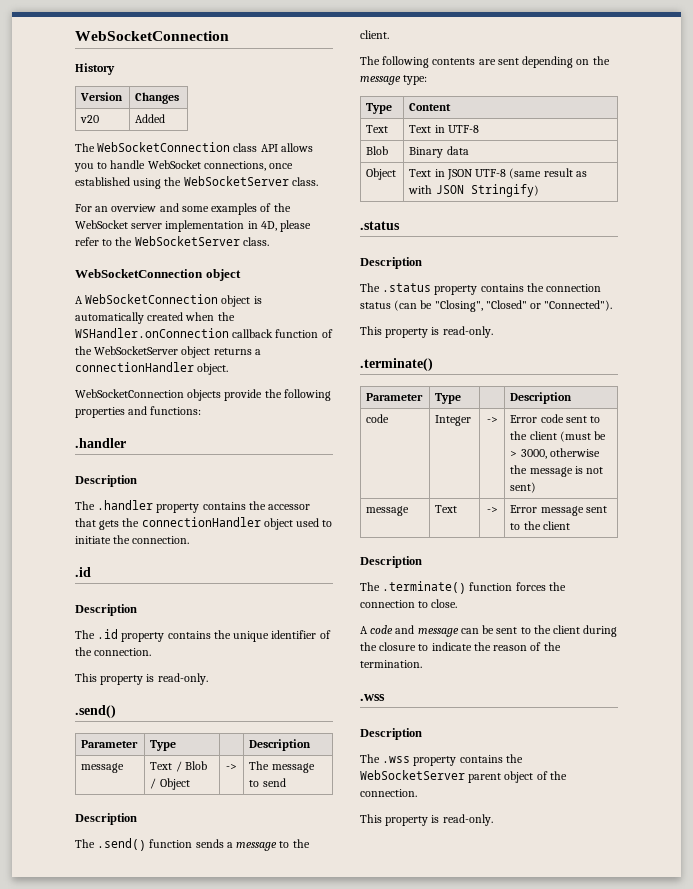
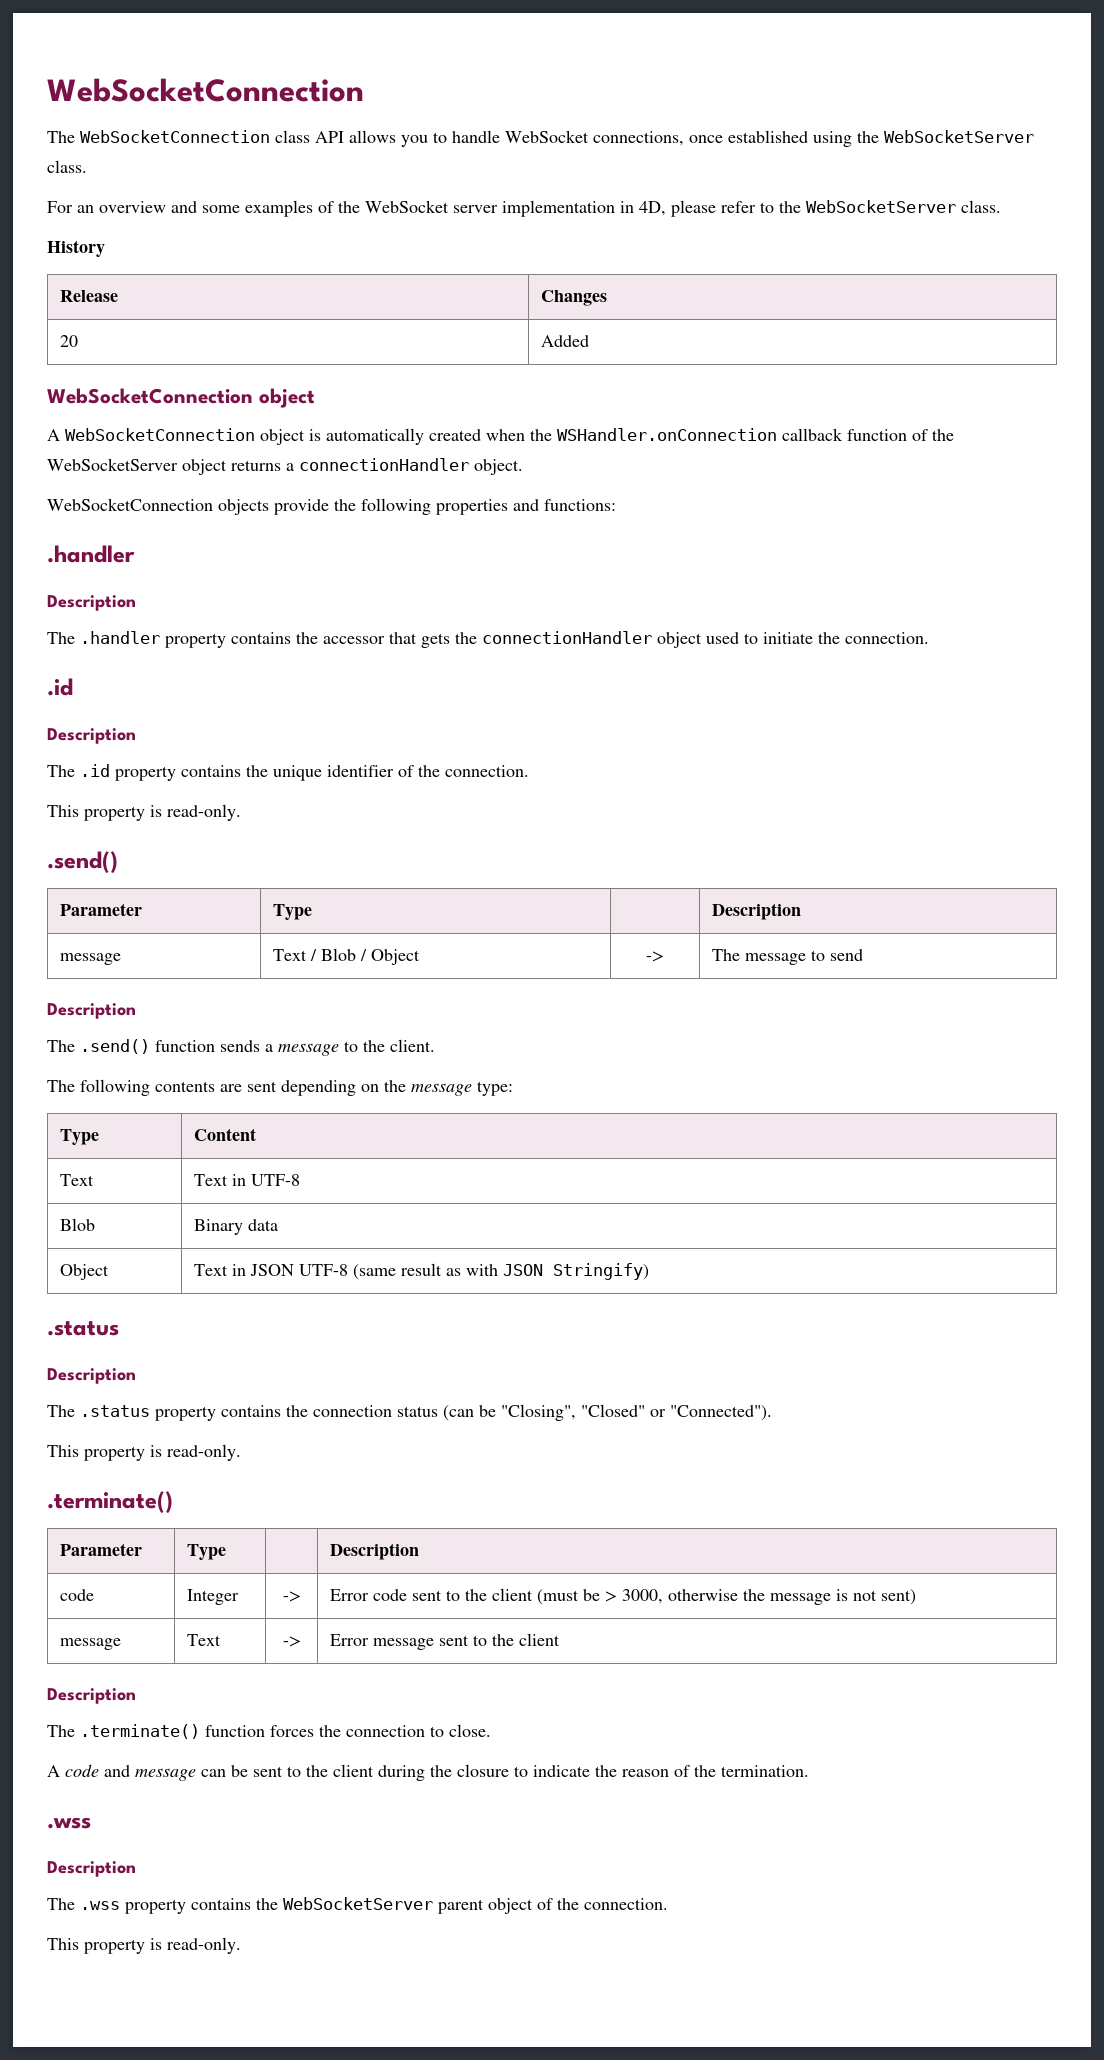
[75,31,229,41] [75,63,115,75] [80,92,124,101] [135,92,180,104] [80,115,100,123] [135,114,166,123] WebSocketConnection // History // Version | Changes // v20 | Added -> [47,78,364,102] WebSocketConnection
(269, 241) none -> [47,240,105,257] [60,290,119,302] [541,290,608,306] [60,335,79,347] [541,335,590,347] // History // Release | Changes // 20 | Added

